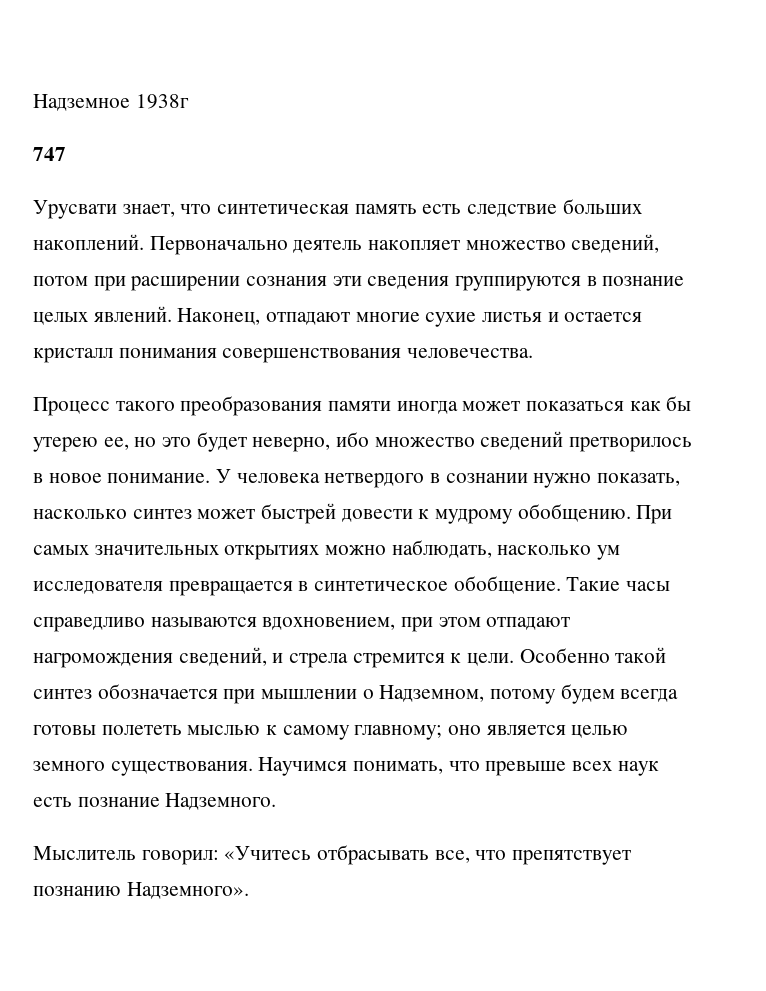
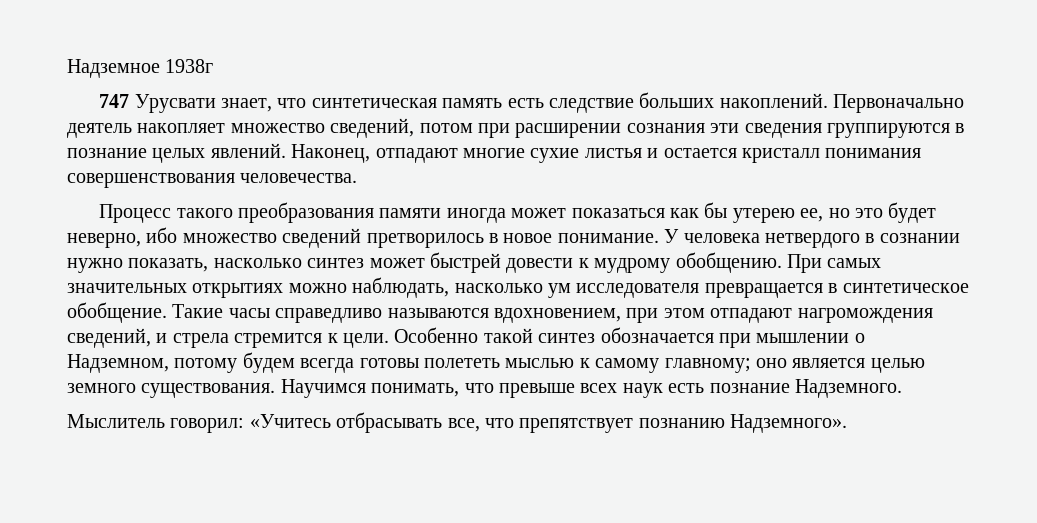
(66, 154) // -> (130, 101) none

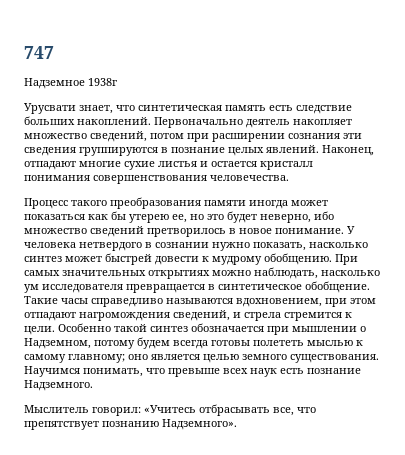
(67, 68) none -> [24,46,54,59] 747 //
[99,94,130,108] 747 -> (117, 82) none

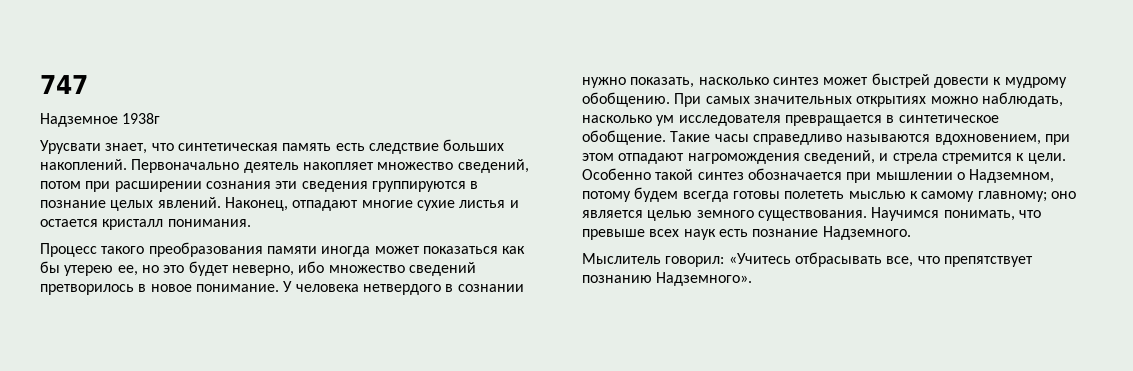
[24,175,289,184] понимания совершенствования человечества. -> [167,219,251,227] понимания.

